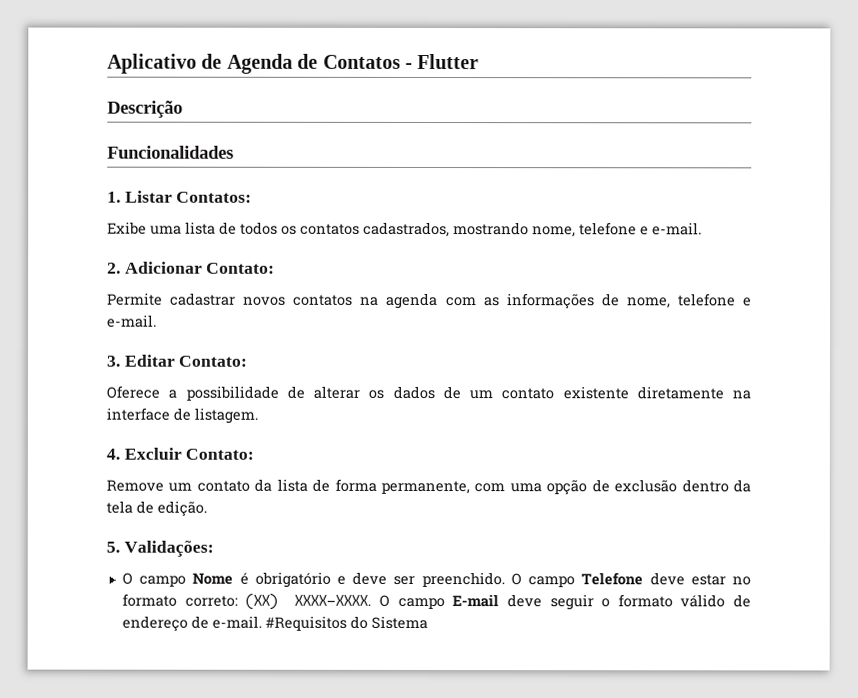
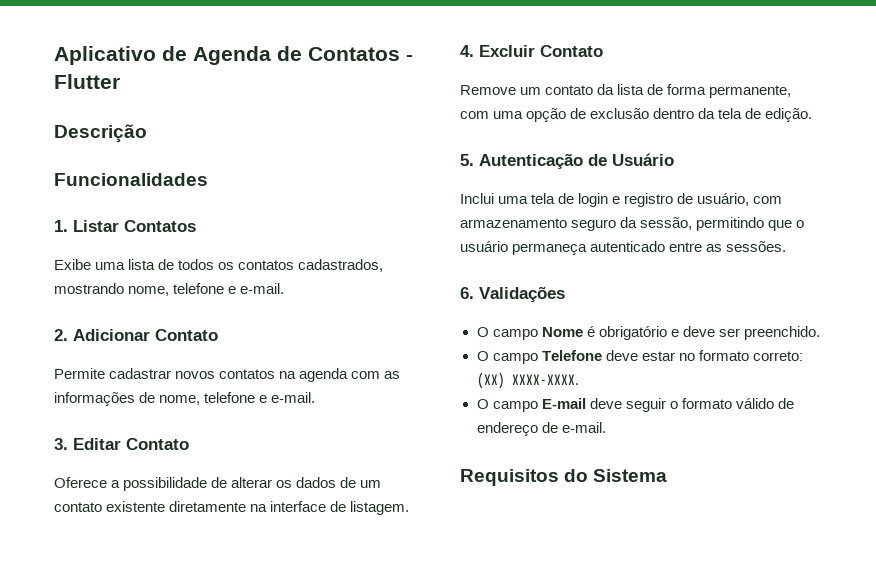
[176,191,253,203] Contatos: -> [124,220,196,232] Contatos
[206,262,276,274] Contato: -> [155,329,218,341] Contato
[178,355,248,367] Contato: -> [126,438,189,450] Contato
[185,448,255,460] Contato: -> [540,45,603,57] Contato
[123,540,214,557] Validações: -> [479,153,674,169] [460,193,783,207] [460,217,805,231] [460,241,787,255] [460,286,565,302] Autenticação de Usuário // Inclui uma tela de login e registro de usuário, com armazenamento seguro da sessão, permitindo que o usuário permaneça autenticado entre as sessões. // 6. Validações
(505, 579) none -> (820, 333) //
(372, 600) none -> (579, 379) //
[264,615,347,631] #Requisitos -> [460,469,559,486] // Requisitos

